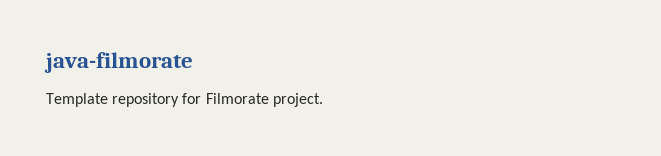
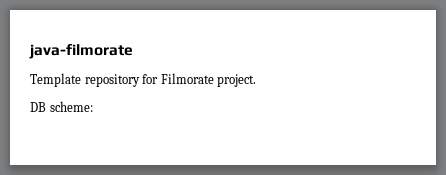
(323, 100) none -> [30,101,93,112] // DB scheme:

